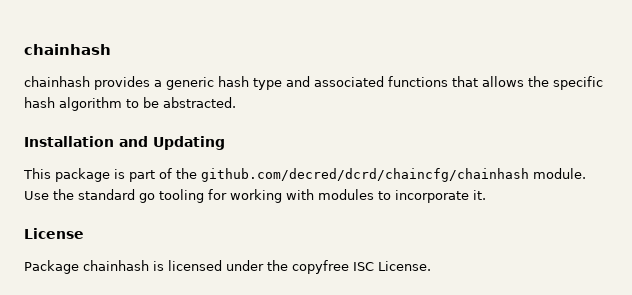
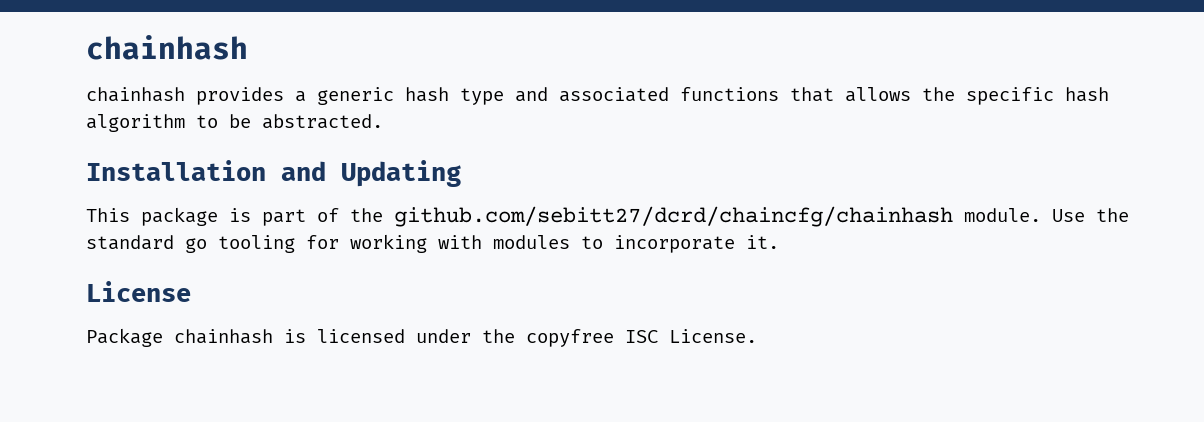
[201,168,529,182] github.com/decred/dcrd/chaincfg/chainhash -> [394,206,953,227] github.com/sebitt27/dcrd/chaincfg/chainhash

